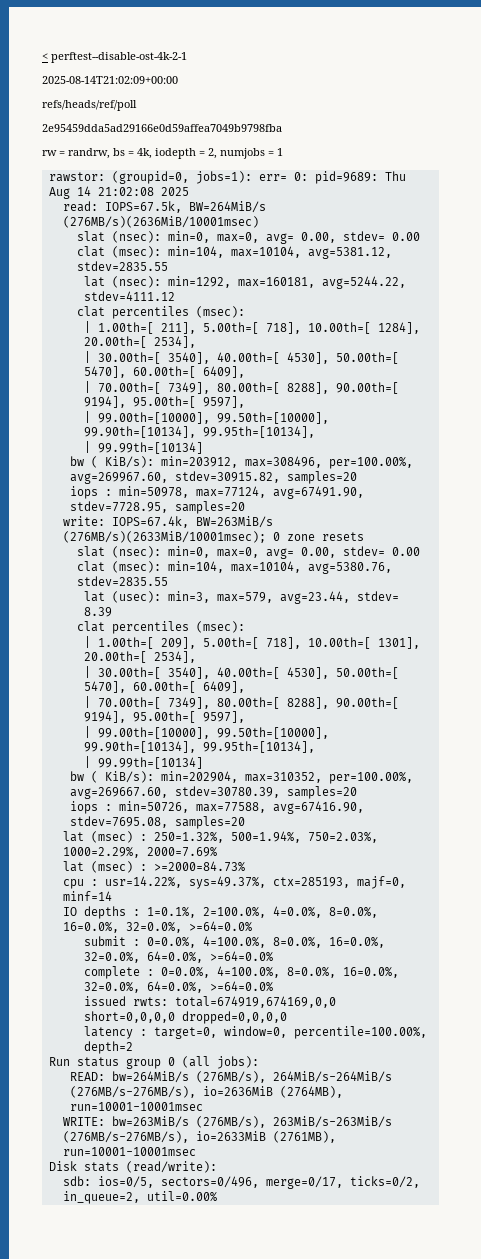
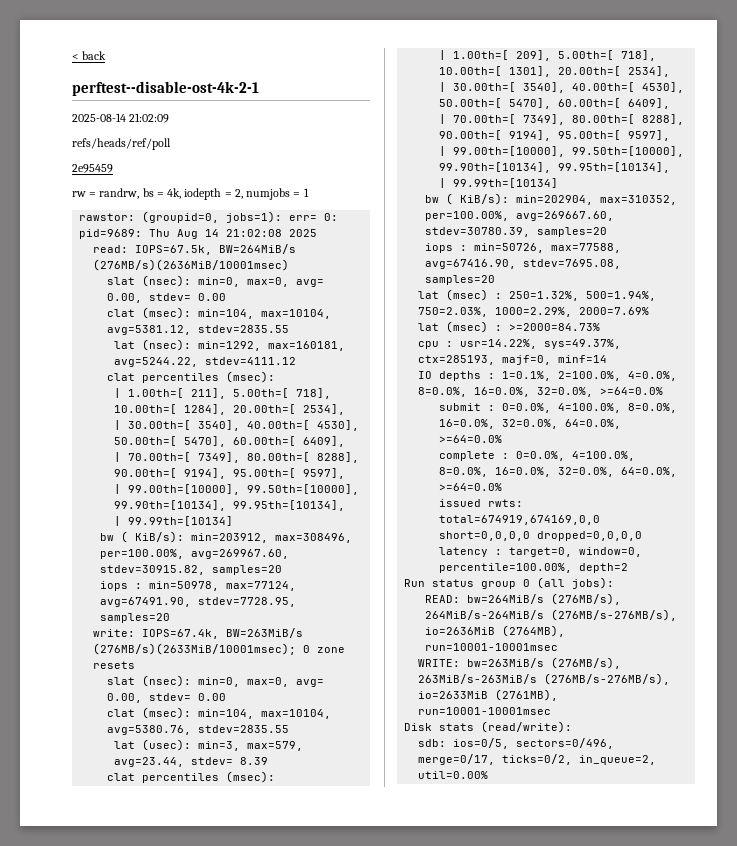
(48, 56) none -> [82,51,107,60] back //
[42,76,178,84] 2025-08-14T21:02:09+00:00 -> [72,113,170,123] 2025-08-14 21:02:09
[42,124,282,132] 2e95459dda5ad29166e0d59affea7049b9798fba -> [72,164,113,173] 2e95459

